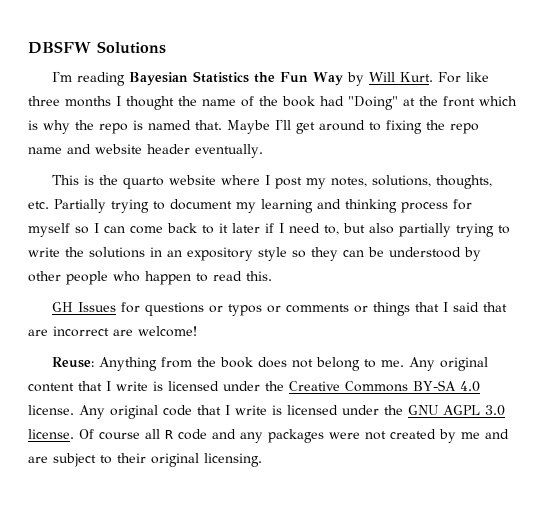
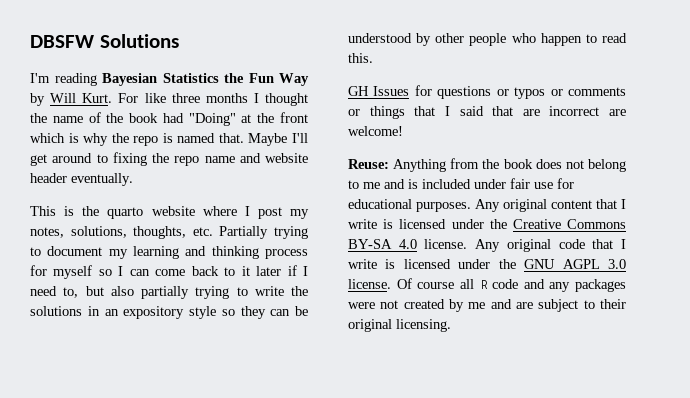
[380,360,404,367] me. -> [363,178,574,189] [348,199,471,212] me and is included under fair use for educational purposes.

